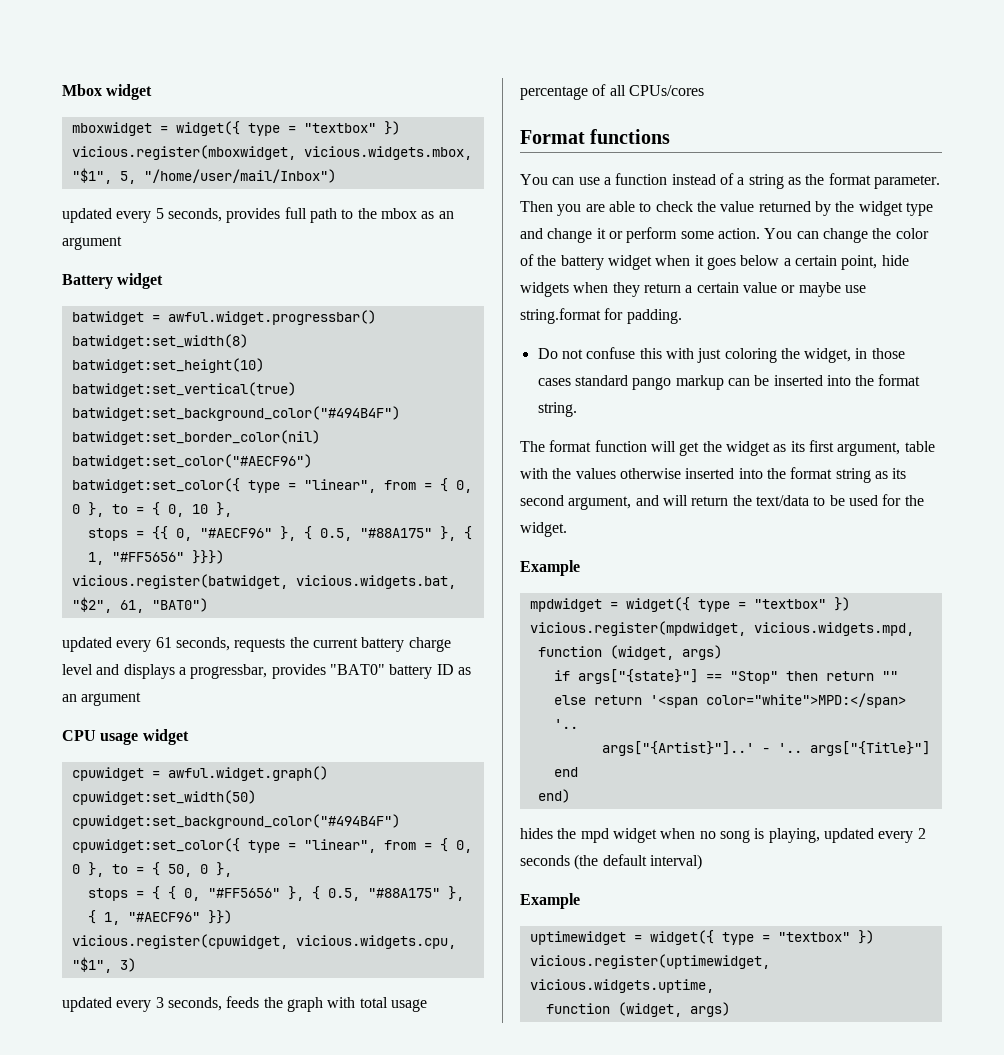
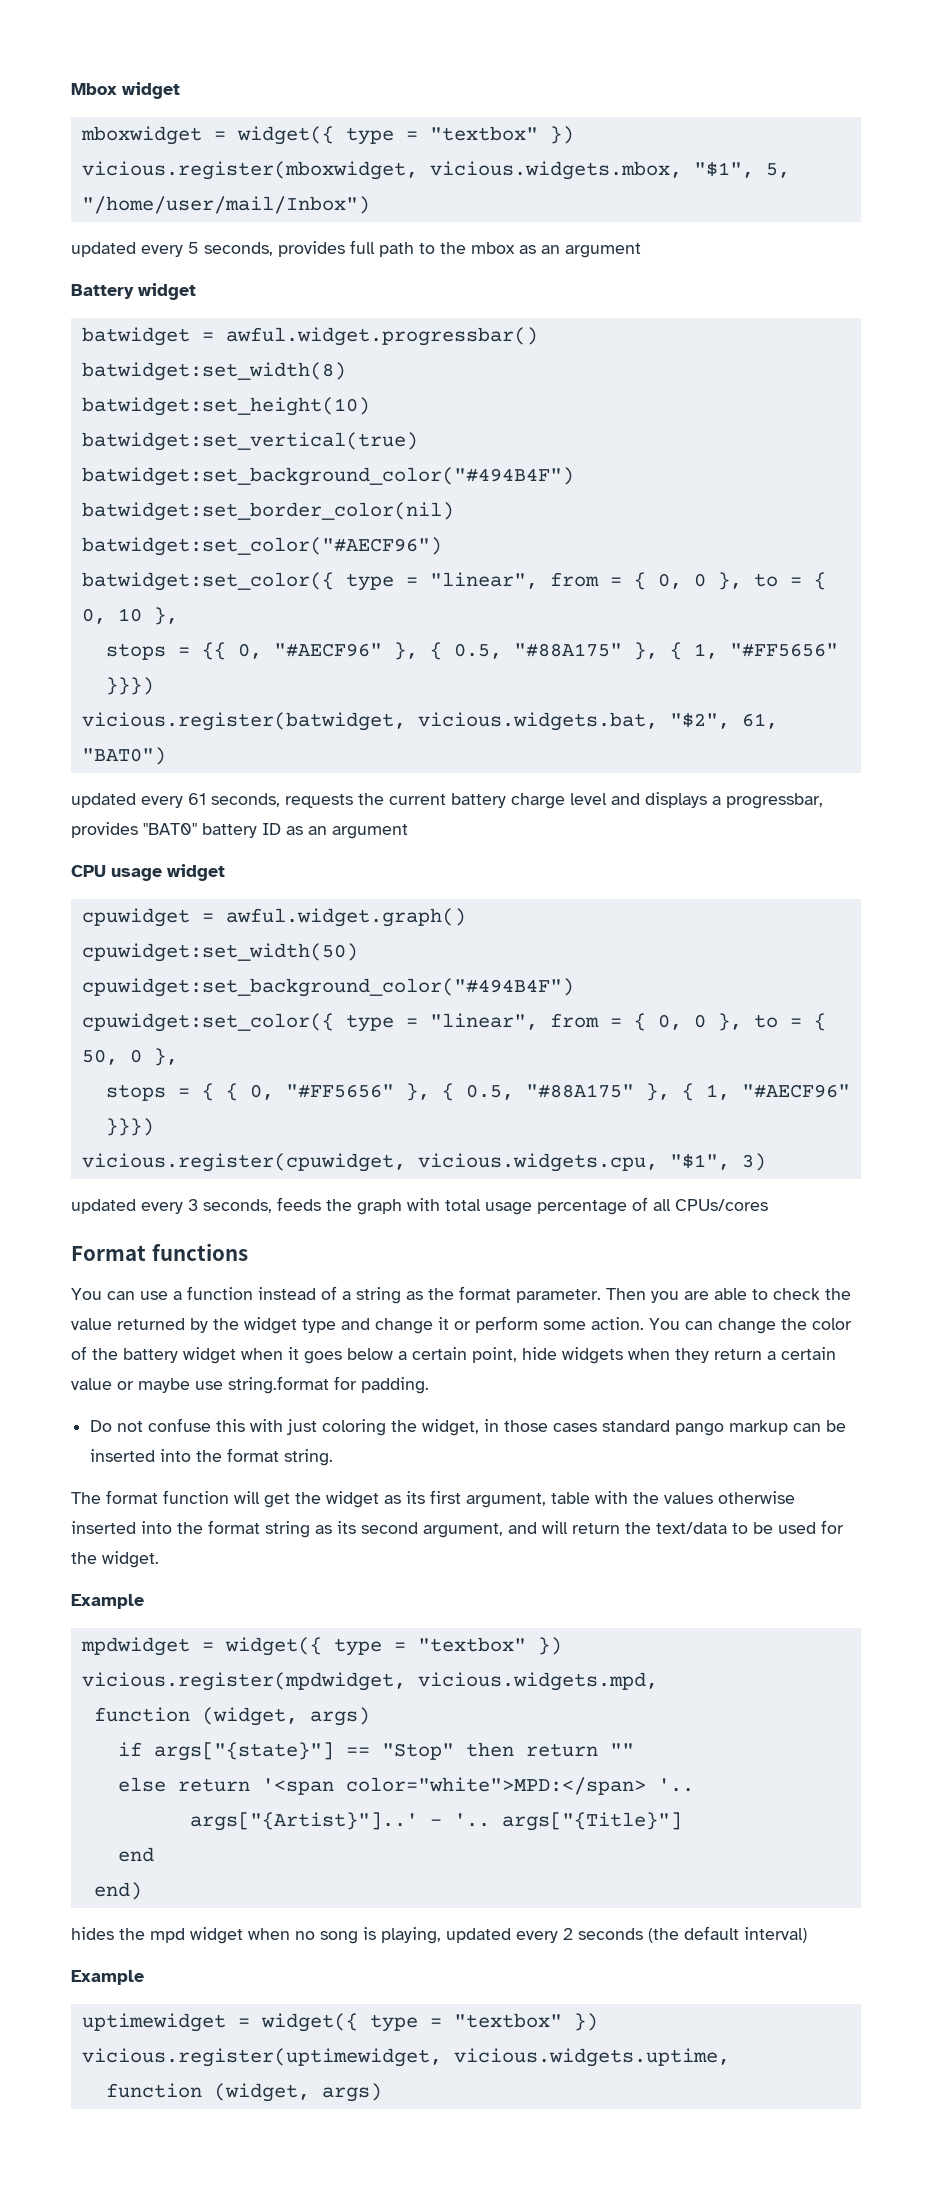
[207,910,232,924] }}) -> [105,1118,154,1136] }}})

